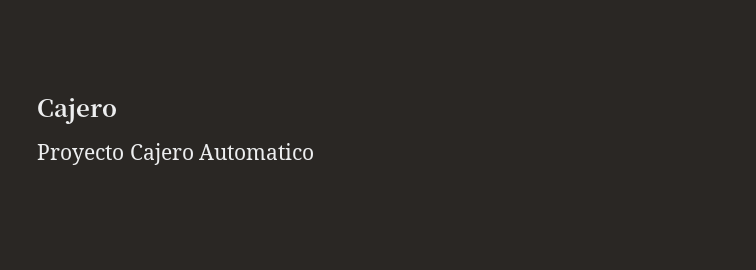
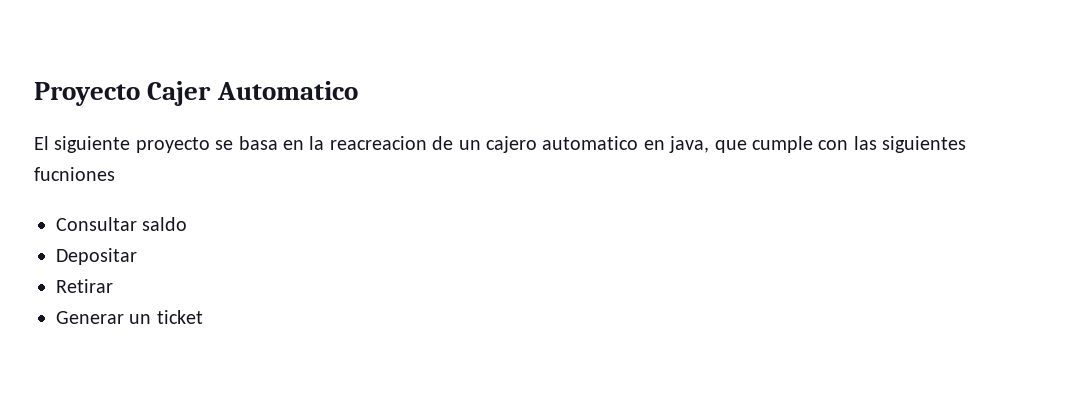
[37,98,117,124] [37,143,315,165] Cajero // Proyecto Cajero Automatico -> [34,81,358,106] [34,136,967,153] [34,167,115,181] [56,217,188,231] [56,248,137,265] [56,279,113,293] [56,310,203,324] Proyecto Cajer Automatico // El siguiente proyecto se basa en la reacreacion de un cajero automatico en java, que cumple con las siguientes fucniones // Consultar saldo // Depositar // Retirar // Generar un ticket

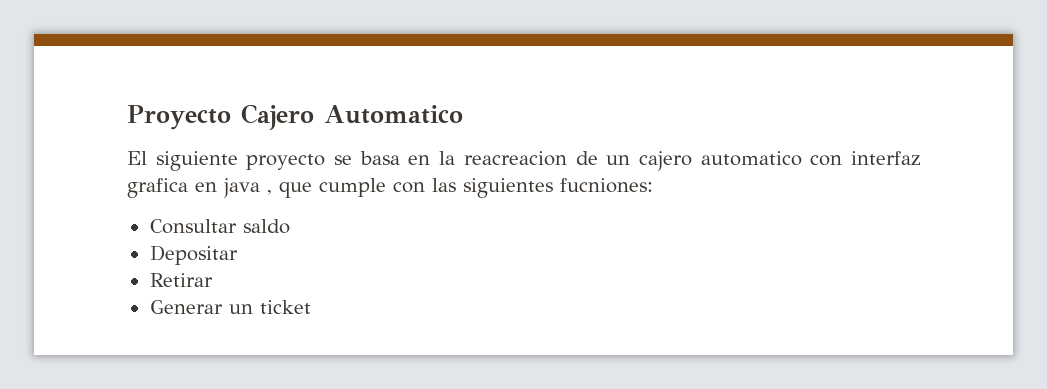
[147,81,212,106] Cajer -> [241,104,314,130] Cajero
[643,136,710,153] en java, -> [810,151,920,166] [127,178,272,198] con interfaz grafica en java ,
[34,167,115,181] fucniones -> [560,178,653,193] fucniones:

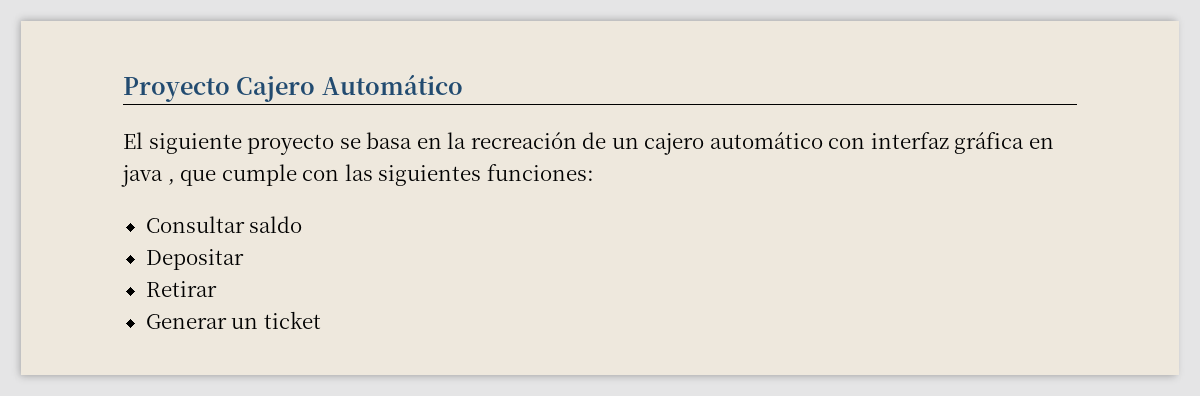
[324,105,463,124] Automatico -> [321,74,463,95] Automático
[463,151,567,166] reacreacion -> [470,132,577,149] recreación
[700,151,802,166] automatico -> [709,132,823,149] automático
[127,178,188,198] grafica -> [954,132,1025,154] gráfica
[560,178,653,193] fucniones: -> [486,164,594,181] funciones:

